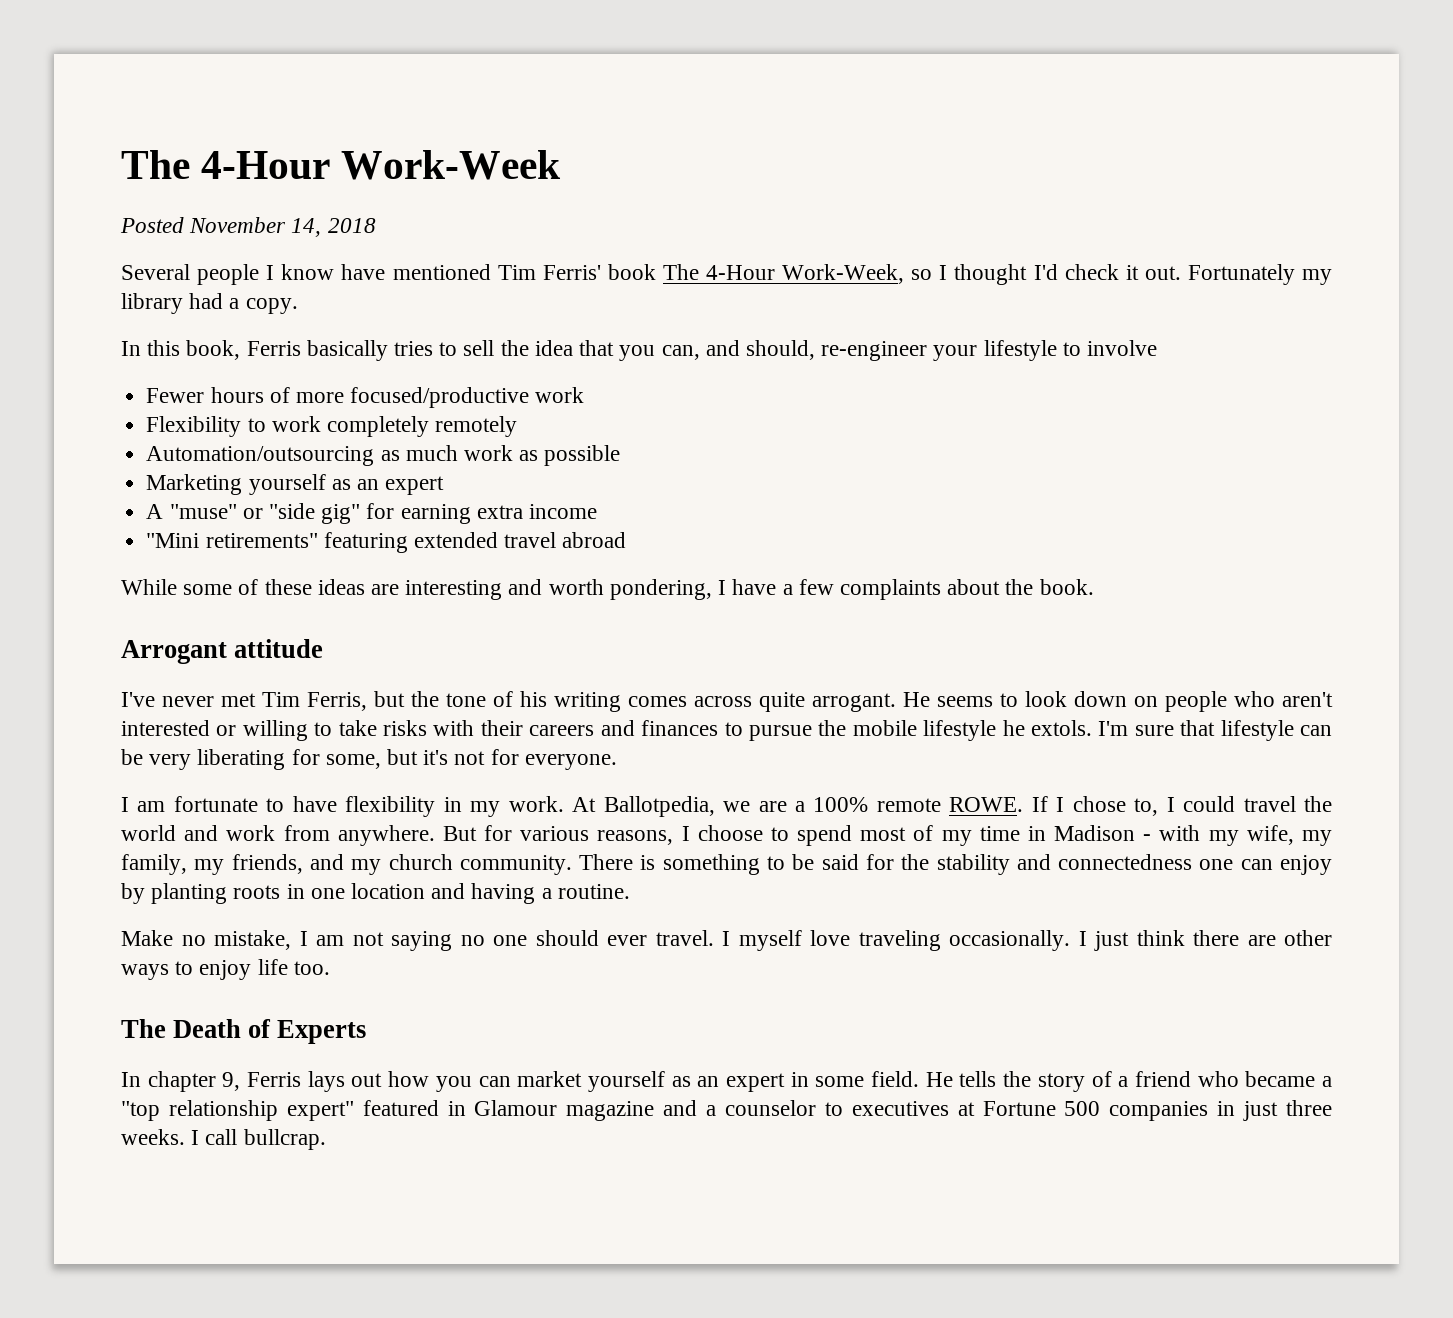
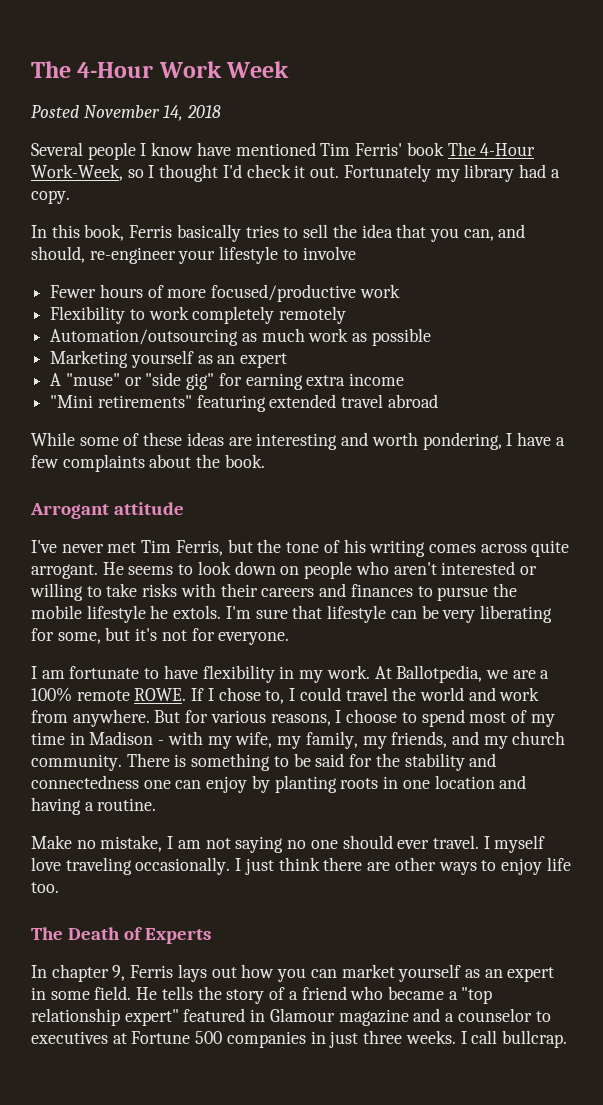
[121,150,562,180] The 4-Hour Work-Week -> [31,61,290,78] The 4-Hour Work Week

